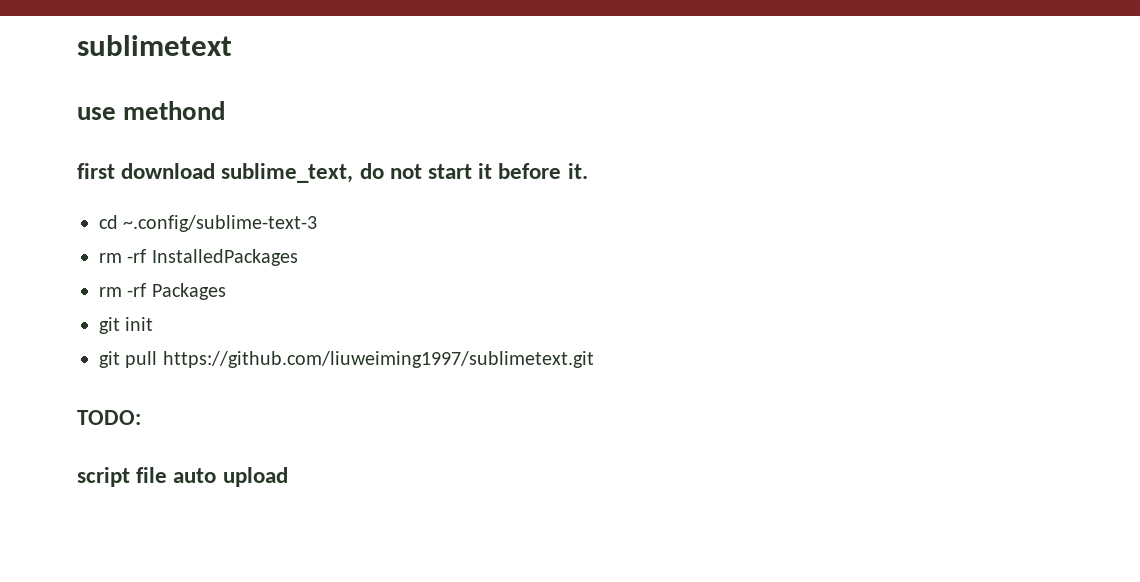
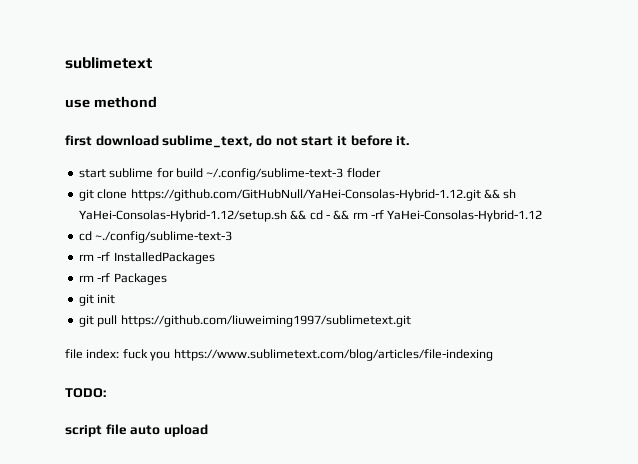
[99,215,318,232] cd ~.config/sublime-text-3 -> [78,168,381,180] [78,189,517,201] [78,210,543,222] [78,231,233,243] start sublime for build ~/.config/sublime-text-3 floder // git clone https://github.com/GitHubNull/YaHei-Consolas-Hybrid-1.12.git && sh YaHei-Consolas-Hybrid-1.12/setup.sh && cd - && rm -rf YaHei-Consolas-Hybrid-1.12 // cd ~./config/sublime-text-3
(594, 359) none -> [65,349,493,361] // file index: fuck you https://www.sublimetext.com/blog/articles/file-indexing

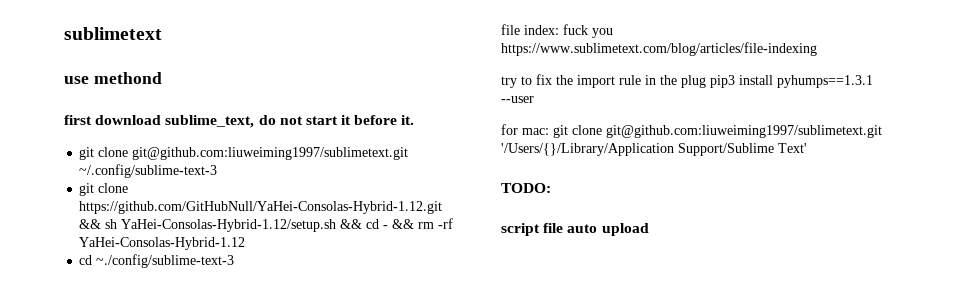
[78,168,203,178] start sublime for build -> [79,147,409,160] git clone git@github.com:liuweiming1997/sublimetext.git
[346,168,381,178] floder -> (218, 171) none
[78,252,215,264] [78,273,167,285] [78,294,116,306] [78,315,411,327] // rm -rf InstalledPackages // rm -rf Packages // git init // git pull https://github.com/liuweiming1997/sublimetext.git -> (235, 261) none
(493, 355) none -> [501,74,873,88] [501,96,534,103] [501,124,882,138] [501,143,807,156] // try to fix the import rule in the plug pip3 install pyhumps==1.3.1 --user // for mac: git clone git@github.com:liuweiming1997/sublimetext.git '/Users/{}/Library/Application Support/Sublime Text'

